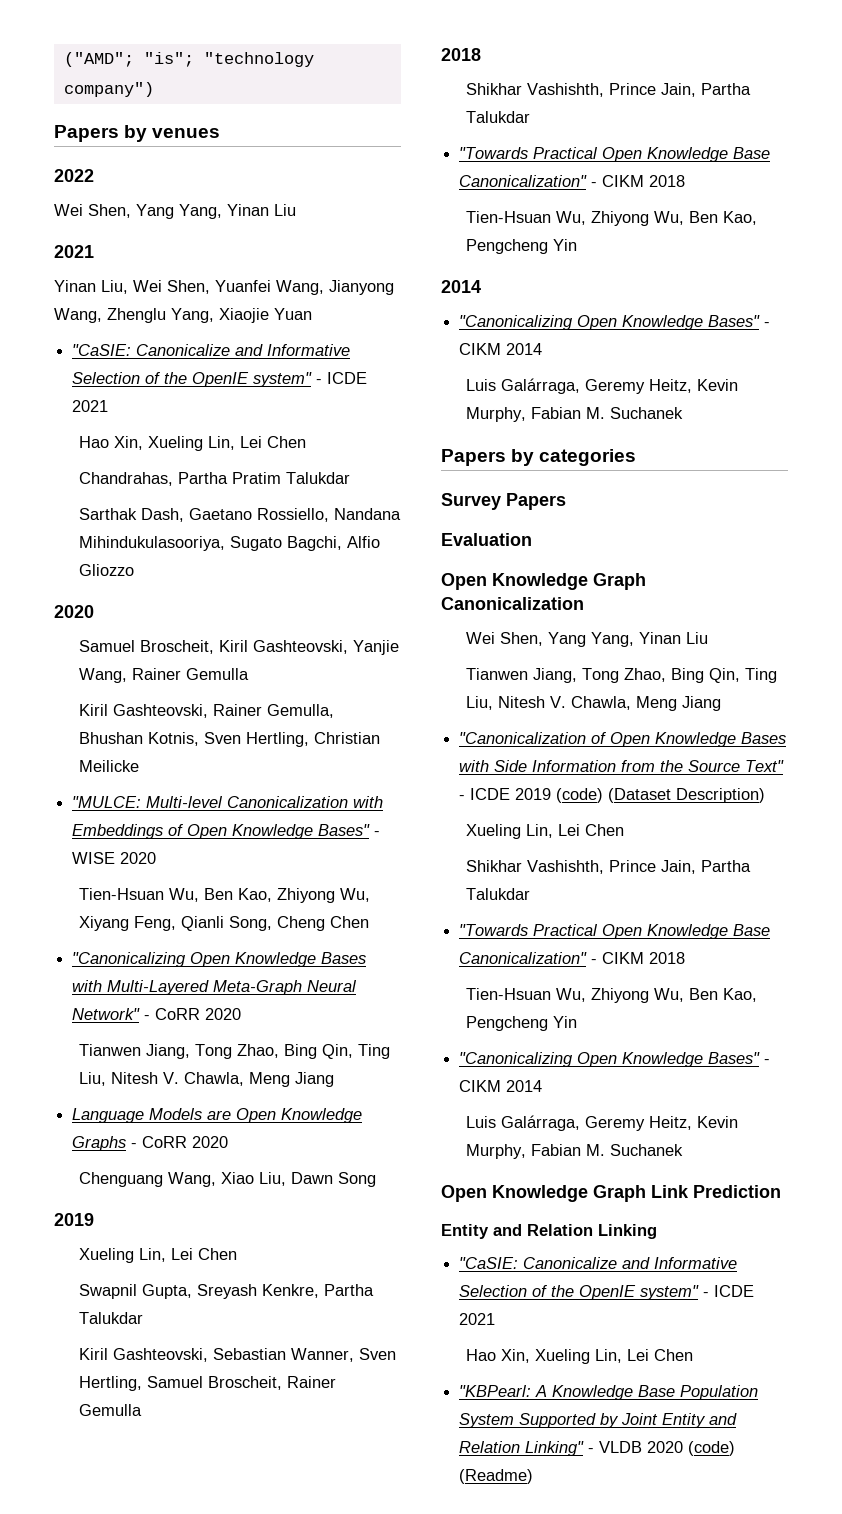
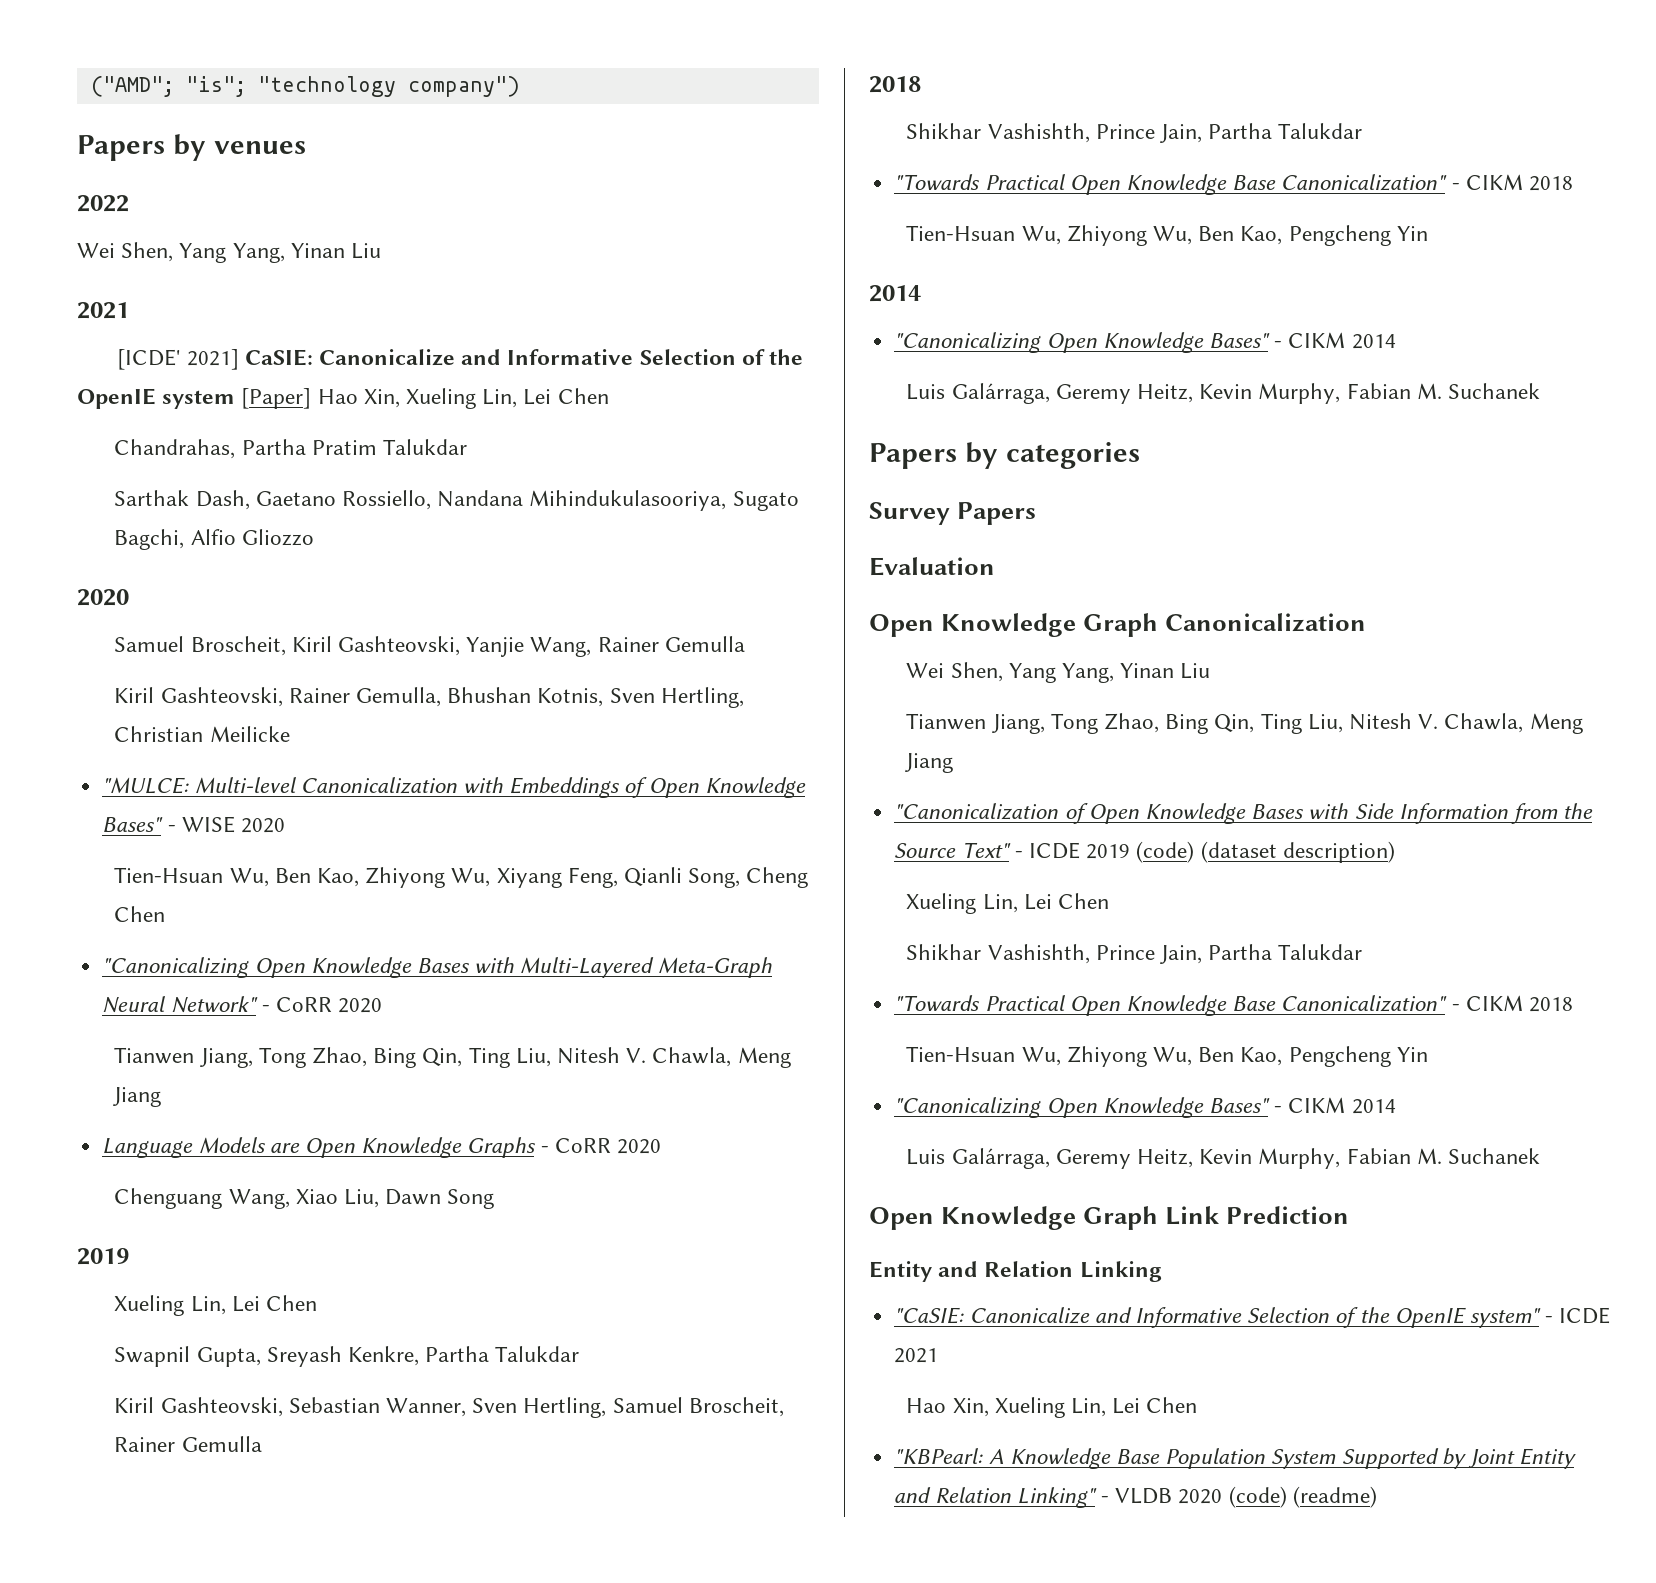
[54,280,394,295] [54,308,312,323] [72,344,351,356] [72,372,368,387] [72,400,109,412] Yinan Liu, Wei Shen, Yuanfei Wang, Jianyong Wang, Zhenglu Yang, Xiaojie Yuan // "CaSIE: Canonicalize and Informative Selection of the OpenIE system" - ICDE 2021 // -> [117,349,804,370] [77,388,312,409] [ICDE' 2021] CaSIE: Canonicalize and Informative Selection of the OpenIE system [Paper]
[608,788,766,803] (Dataset Description) -> [1200,841,1395,863] (dataset description)
[459,1469,534,1484] (Readme) -> [1292,1486,1377,1508] (readme)

